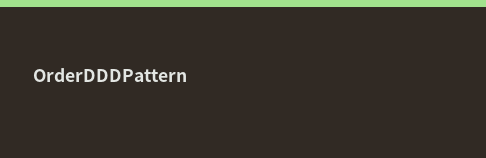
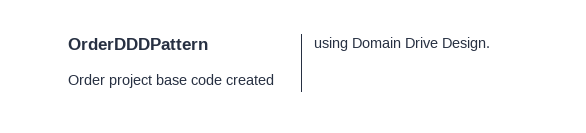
(187, 75) none -> [68,74,274,88] [314,37,490,51] // Order project base code created using Domain Drive Design.

